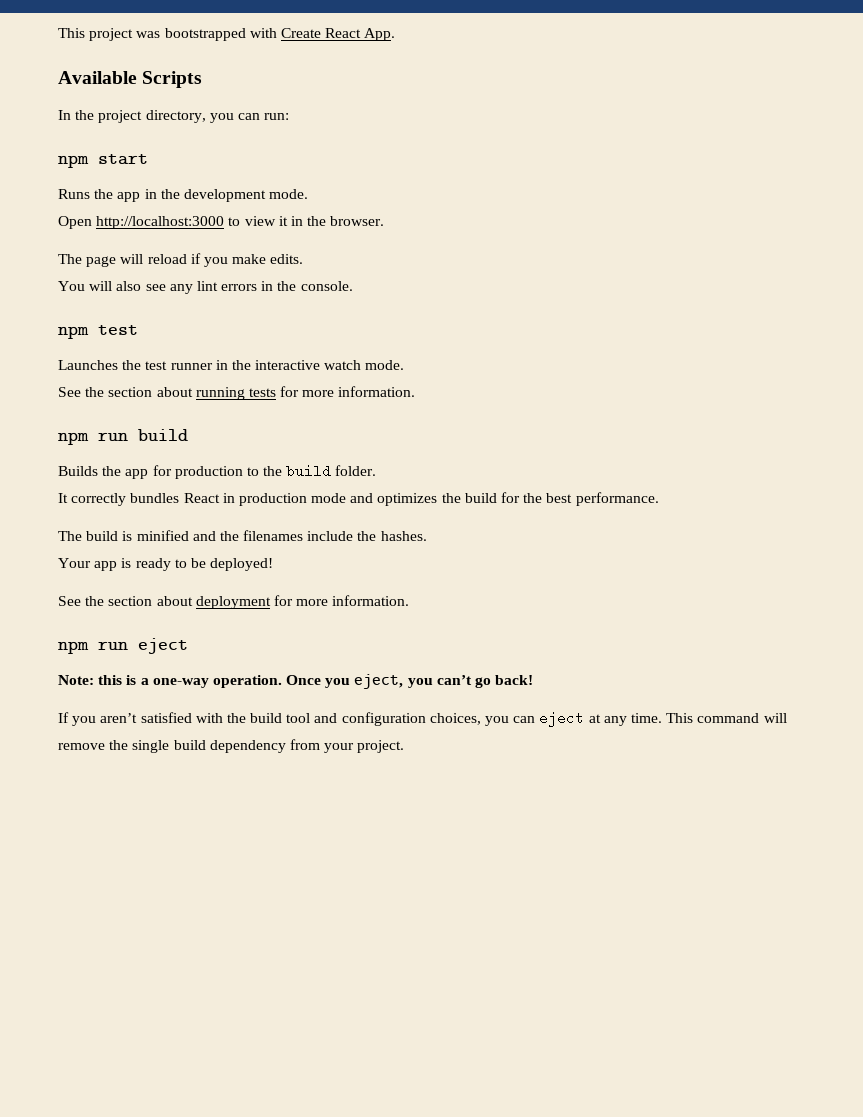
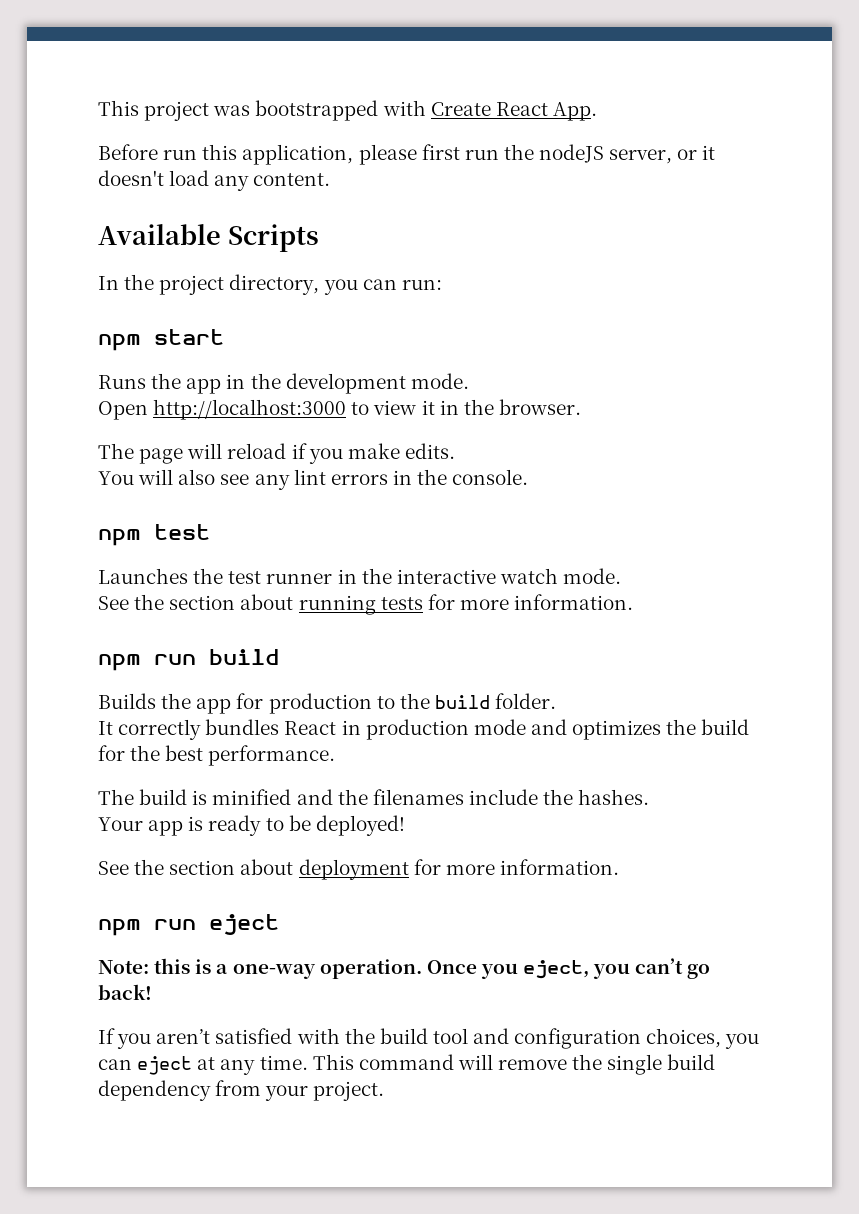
(396, 34) none -> [98,144,716,165] [98,170,331,191] // Before run this application, please first run the nodeJS server, or it doesn't load any content.

